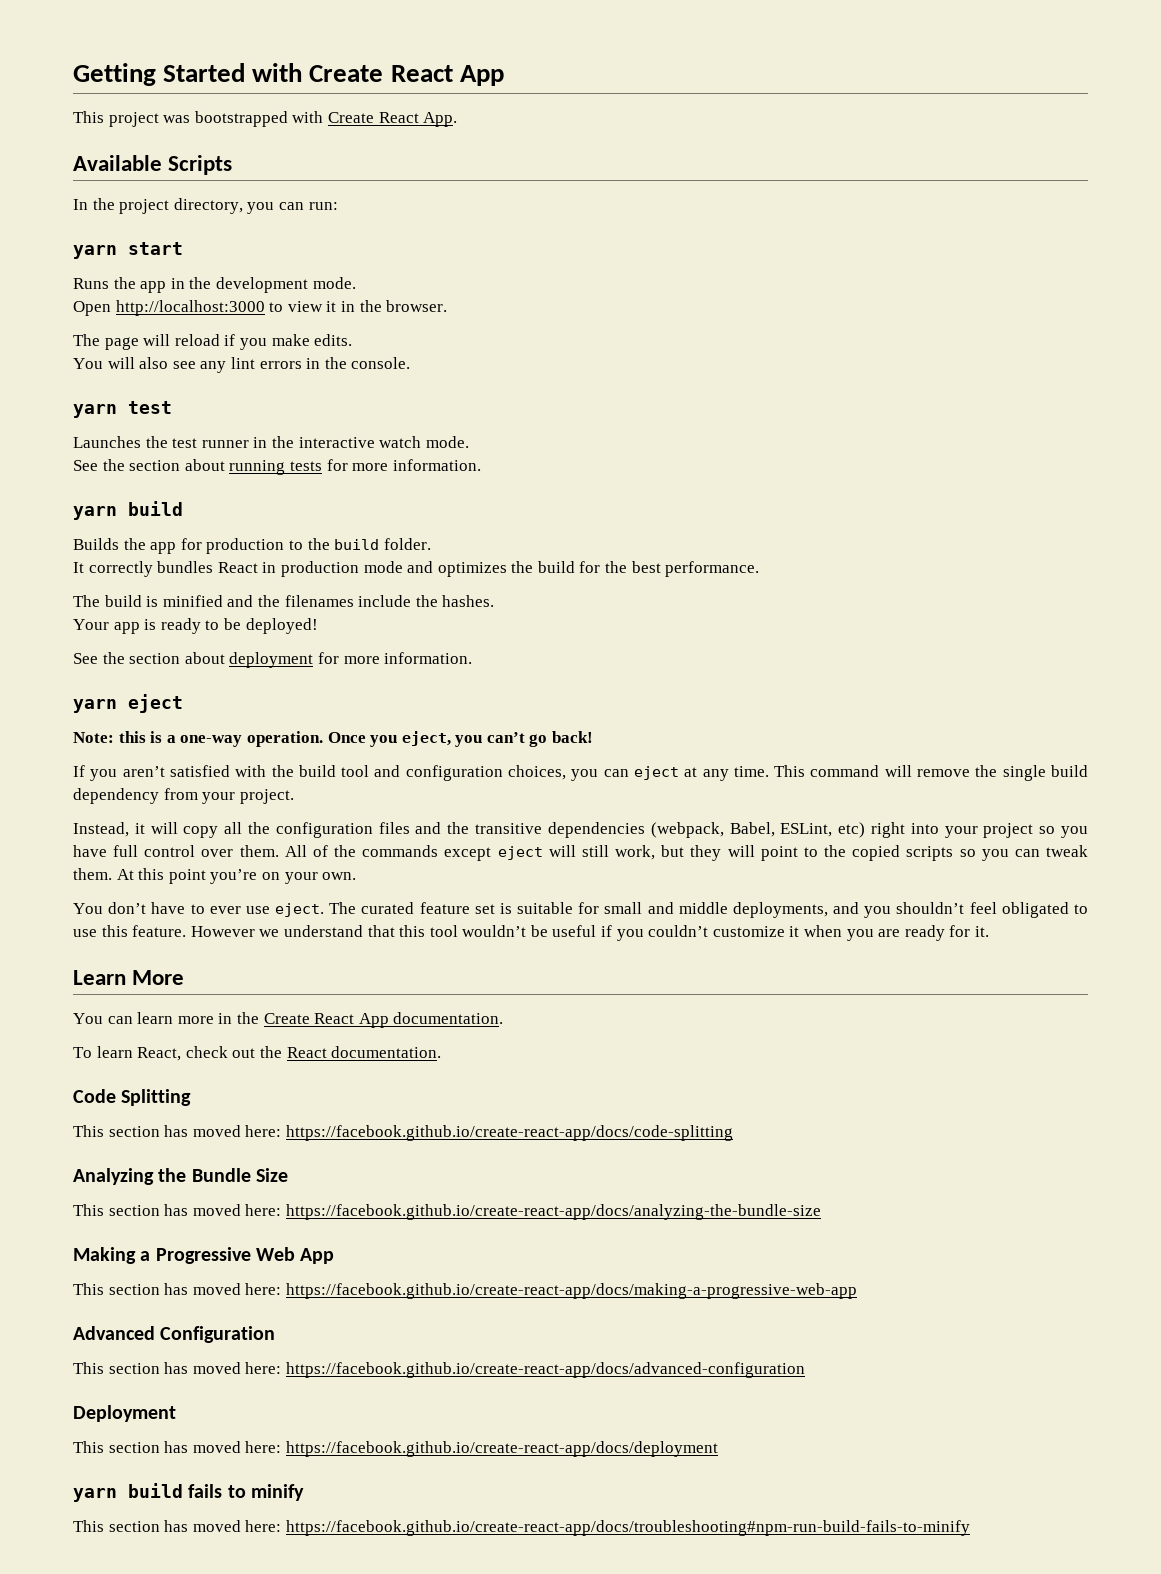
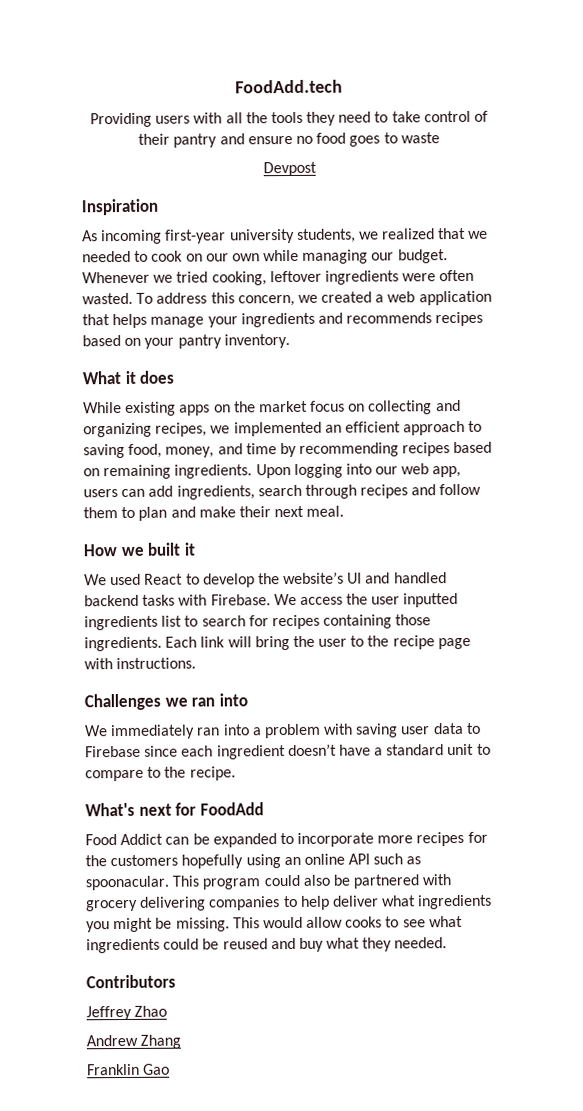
[73,63,504,86] [73,111,458,127] [73,155,233,175] [73,198,338,214] [73,242,183,259] [73,277,356,293] [73,300,448,316] [73,334,353,350] [73,357,411,373] [73,401,172,418] [73,436,469,448] [73,459,481,475] [73,501,183,520] [73,538,431,554] [73,561,760,577] [73,595,495,607] [73,618,318,634] [73,652,473,668] [73,694,183,713] [73,731,594,747] [73,765,1089,781] [73,788,294,804] [73,822,1089,838] [73,845,1088,861] [73,868,357,884] [73,902,1088,918] [73,925,989,941] [73,970,185,985] [73,1012,504,1028] [73,1046,442,1061] [73,1089,192,1106] [73,1125,733,1141] [73,1168,288,1185] [73,1204,821,1220] [73,1247,335,1264] [73,1283,857,1299] [73,1326,276,1343] [73,1362,805,1378] [73,1405,176,1422] [73,1441,718,1457] [73,1483,304,1502] [73,1520,970,1536] Getting Started with Create React App // This project was bootstrapped with Create React App. // Available Scripts // In the project directory, you can run: // yarn start // Runs the app in the development mode. // Open http://localhost:3000 to view it in the browser. // The page will reload if you make edits. // You will also see any lint errors in the console. // yarn test // Launches the test runner in the interactive watch mode. // See the section about running tests for more information. // yarn build // Builds the app for production to the build folder. // It correctly bundles React in production mode and optimizes the build for the best performance. // The build is minified and the filenames include the hashes. // Your app is ready to be deployed! // See the section about deployment for more information. // yarn eject // Note: this is a one-way operation. Once you eject, you can’t go back! // If you aren’t satisfied with the build tool and configuration choices, you can eject at any time. This command will remove the single build dependency from your project. // Instead, it will copy all the configuration files and the transitive dependencies (webpack, Babel, ESLint, etc) right into your project so you have full control over them. All of the commands except eject will still work, but they will point to the copied scripts so you can tweak them. At this point you’re on your own. // You don’t have to ever use eject. The curated feature set is suitable for small and middle deployments, and you shouldn’t feel obligated to use this feature. However we understand that this tool wouldn’t be useful if you couldn’t customize it when you are ready for it. // Learn More // You can learn more in the Create React App documentation. // To learn React, check out the React documentation. // Code Splitting // This section has moved here: https://facebook.github.io/create-react-app/docs/code-splitting // Analyzing the Bundle Size // This section has moved here: https://facebook.github.io/create-react-app/docs/analyzing-the-bundle-size // Making a Progressive Web App // This section has moved here: https://facebook.github.io/create-react-app/docs/making-a-progressive-web-app // Advanced Configuration // This section has moved here: https://facebook.github.io/create-react-app/docs/advanced-configuration // Deployment // This section has moved here: https://facebook.github.io/create-react-app/docs/deployment // yarn build fails to minify // This section has moved here: https://facebook.github.io/create-react-app/docs/troubleshooting#npm-run-build-fails-to-minify -> [235,79,343,94] [89,110,489,128] [138,132,440,148] [262,161,317,177] [81,198,158,216] [82,227,489,245] [82,249,448,264] [82,269,475,286] [82,290,492,307] [82,311,484,329] [82,334,290,349] [82,370,175,385] [83,399,461,416] [83,420,483,438] [83,441,493,459] [83,463,462,480] [83,483,482,500] [83,505,345,521] [83,542,195,557] [84,571,447,588] [84,593,459,608] [84,614,432,631] [84,635,471,652] [84,657,197,670] [84,693,248,711] [85,722,481,740] [85,743,491,760] [85,766,236,782] [85,802,264,817] [85,831,488,848] [85,853,422,869] [85,874,452,891] [86,894,493,912] [86,915,463,933] [86,937,448,954] [86,974,176,989] [86,1005,168,1021] [86,1034,182,1049] [87,1063,171,1076] FoodAdd.tech // Providing users with all the tools they need to take control of their pantry and ensure no food goes to waste // Devpost // Inspiration // As incoming first-year university students, we realized that we needed to cook on our own while managing our budget. Whenever we tried cooking, leftover ingredients were often wasted. To address this concern, we created a web application that helps manage your ingredients and recommends recipes based on your pantry inventory. // What it does // While existing apps on the market focus on collecting and organizing recipes, we implemented an efficient approach to saving food, money, and time by recommending recipes based on remaining ingredients. Upon logging into our web app, users can add ingredients, search through recipes and follow them to plan and make their next meal. // How we built it // We used React to develop the website’s UI and handled backend tasks with Firebase. We access the user inputted ingredients list to search for recipes containing those ingredients. Each link will bring the user to the recipe page with instructions. // Challenges we ran into // We immediately ran into a problem with saving user data to Firebase since each ingredient doesn’t have a standard unit to compare to the recipe. // What's next for FoodAdd // Food Addict can be expanded to incorporate more recipes for the customers hopefully using an online API such as spoonacular. This program could also be partnered with grocery delivering companies to help deliver what ingredients you might be missing. This would allow cooks to see what ingredients could be reused and buy what they needed. // Contributors // Jeffrey Zhao // Andrew Zhang // Franklin Gao

